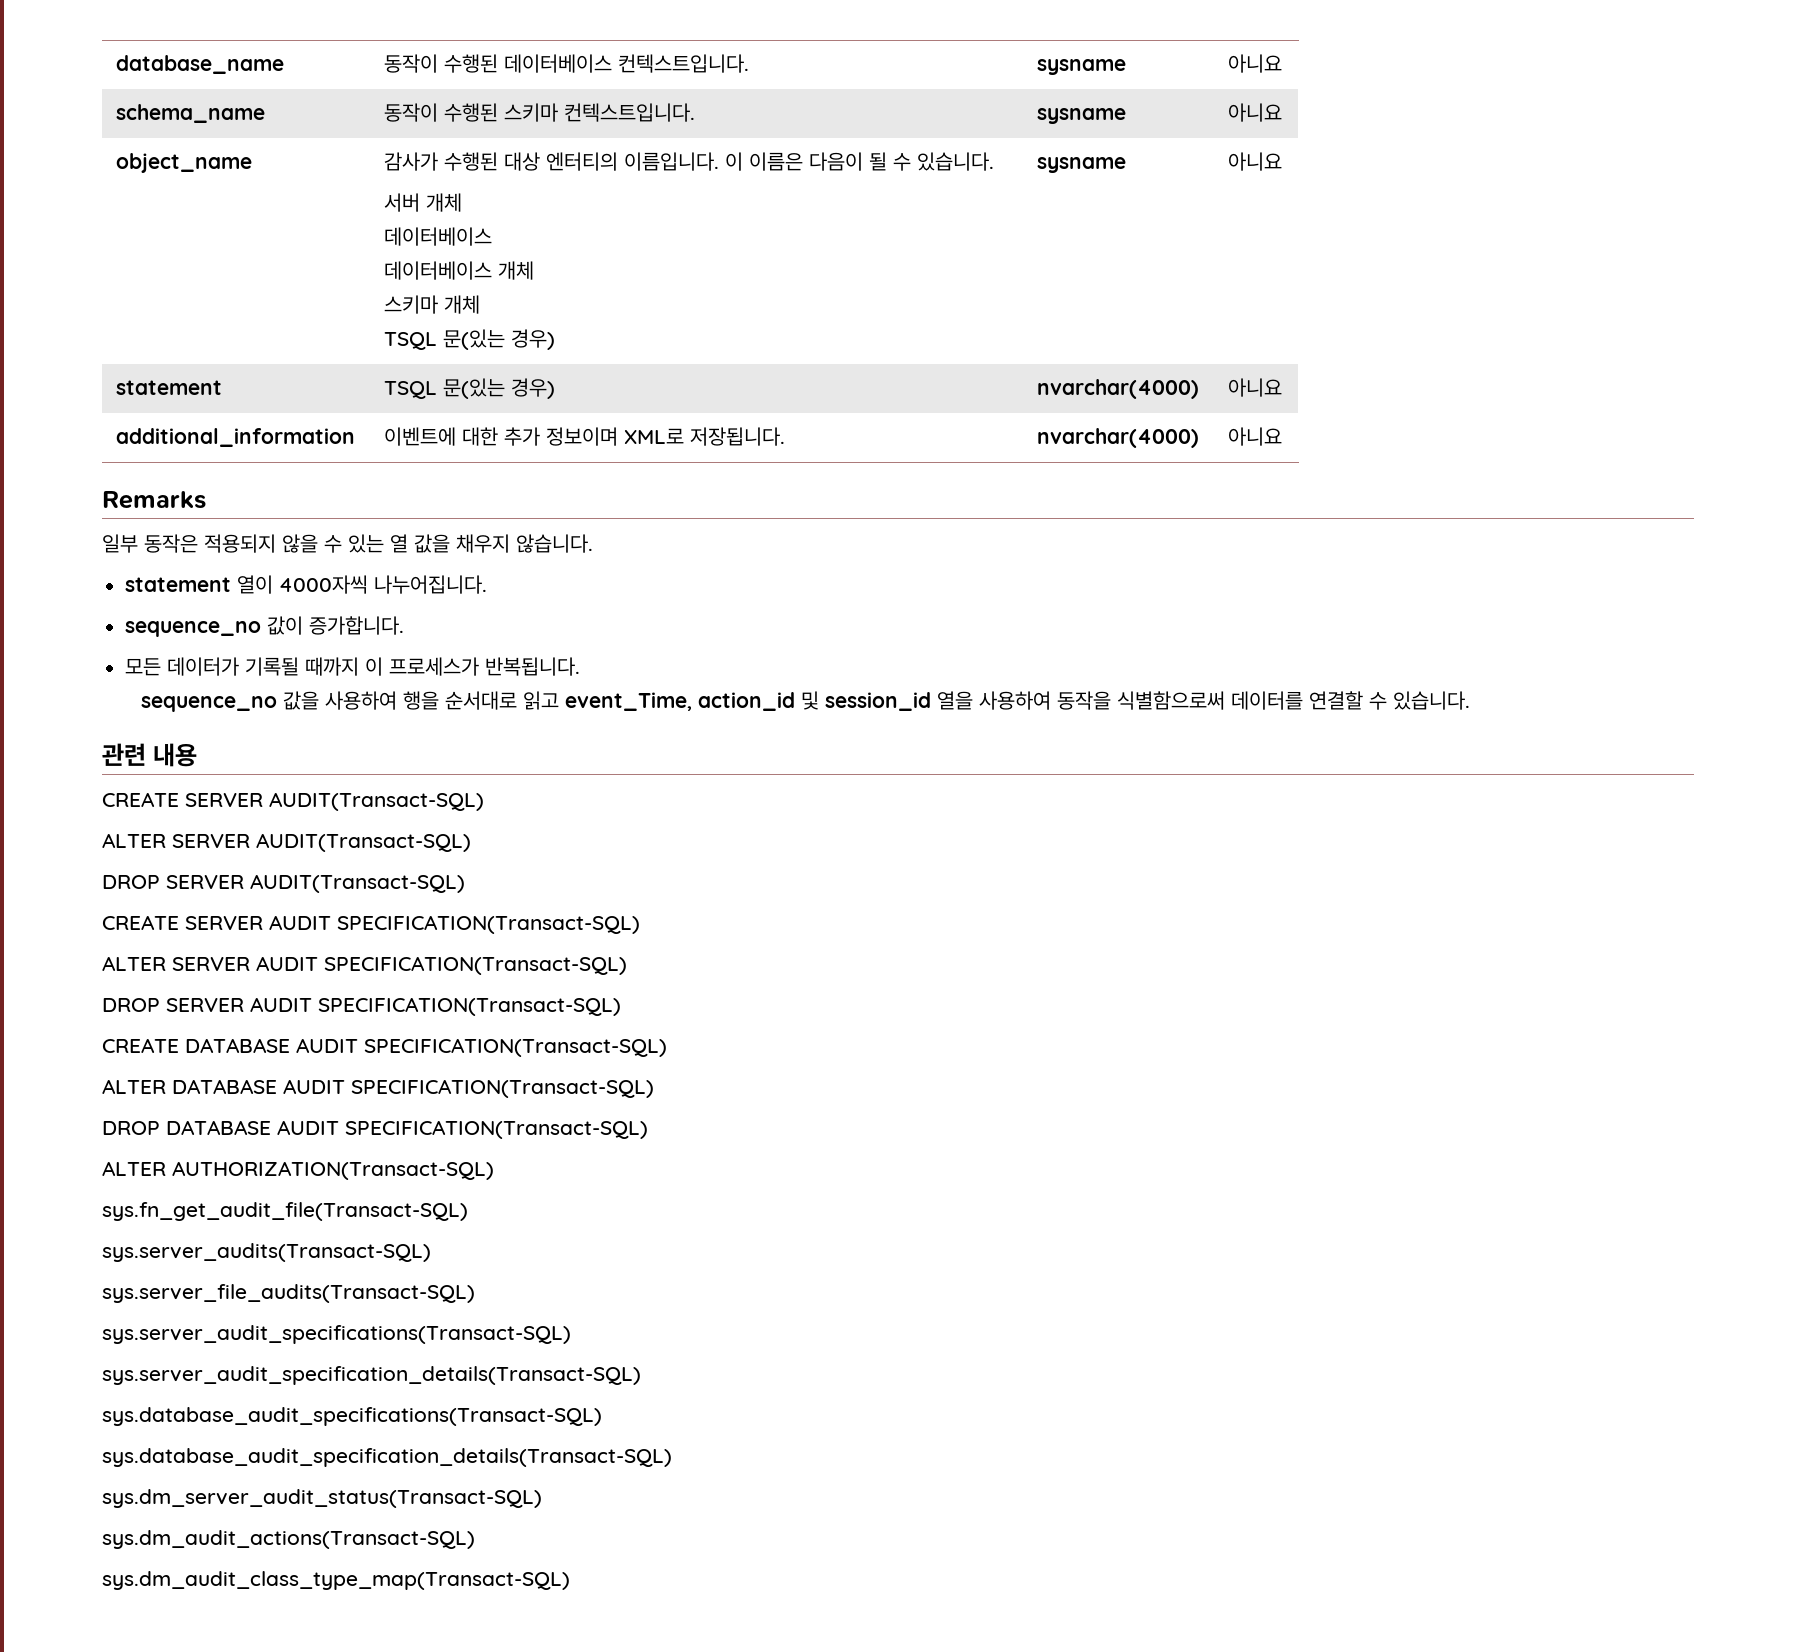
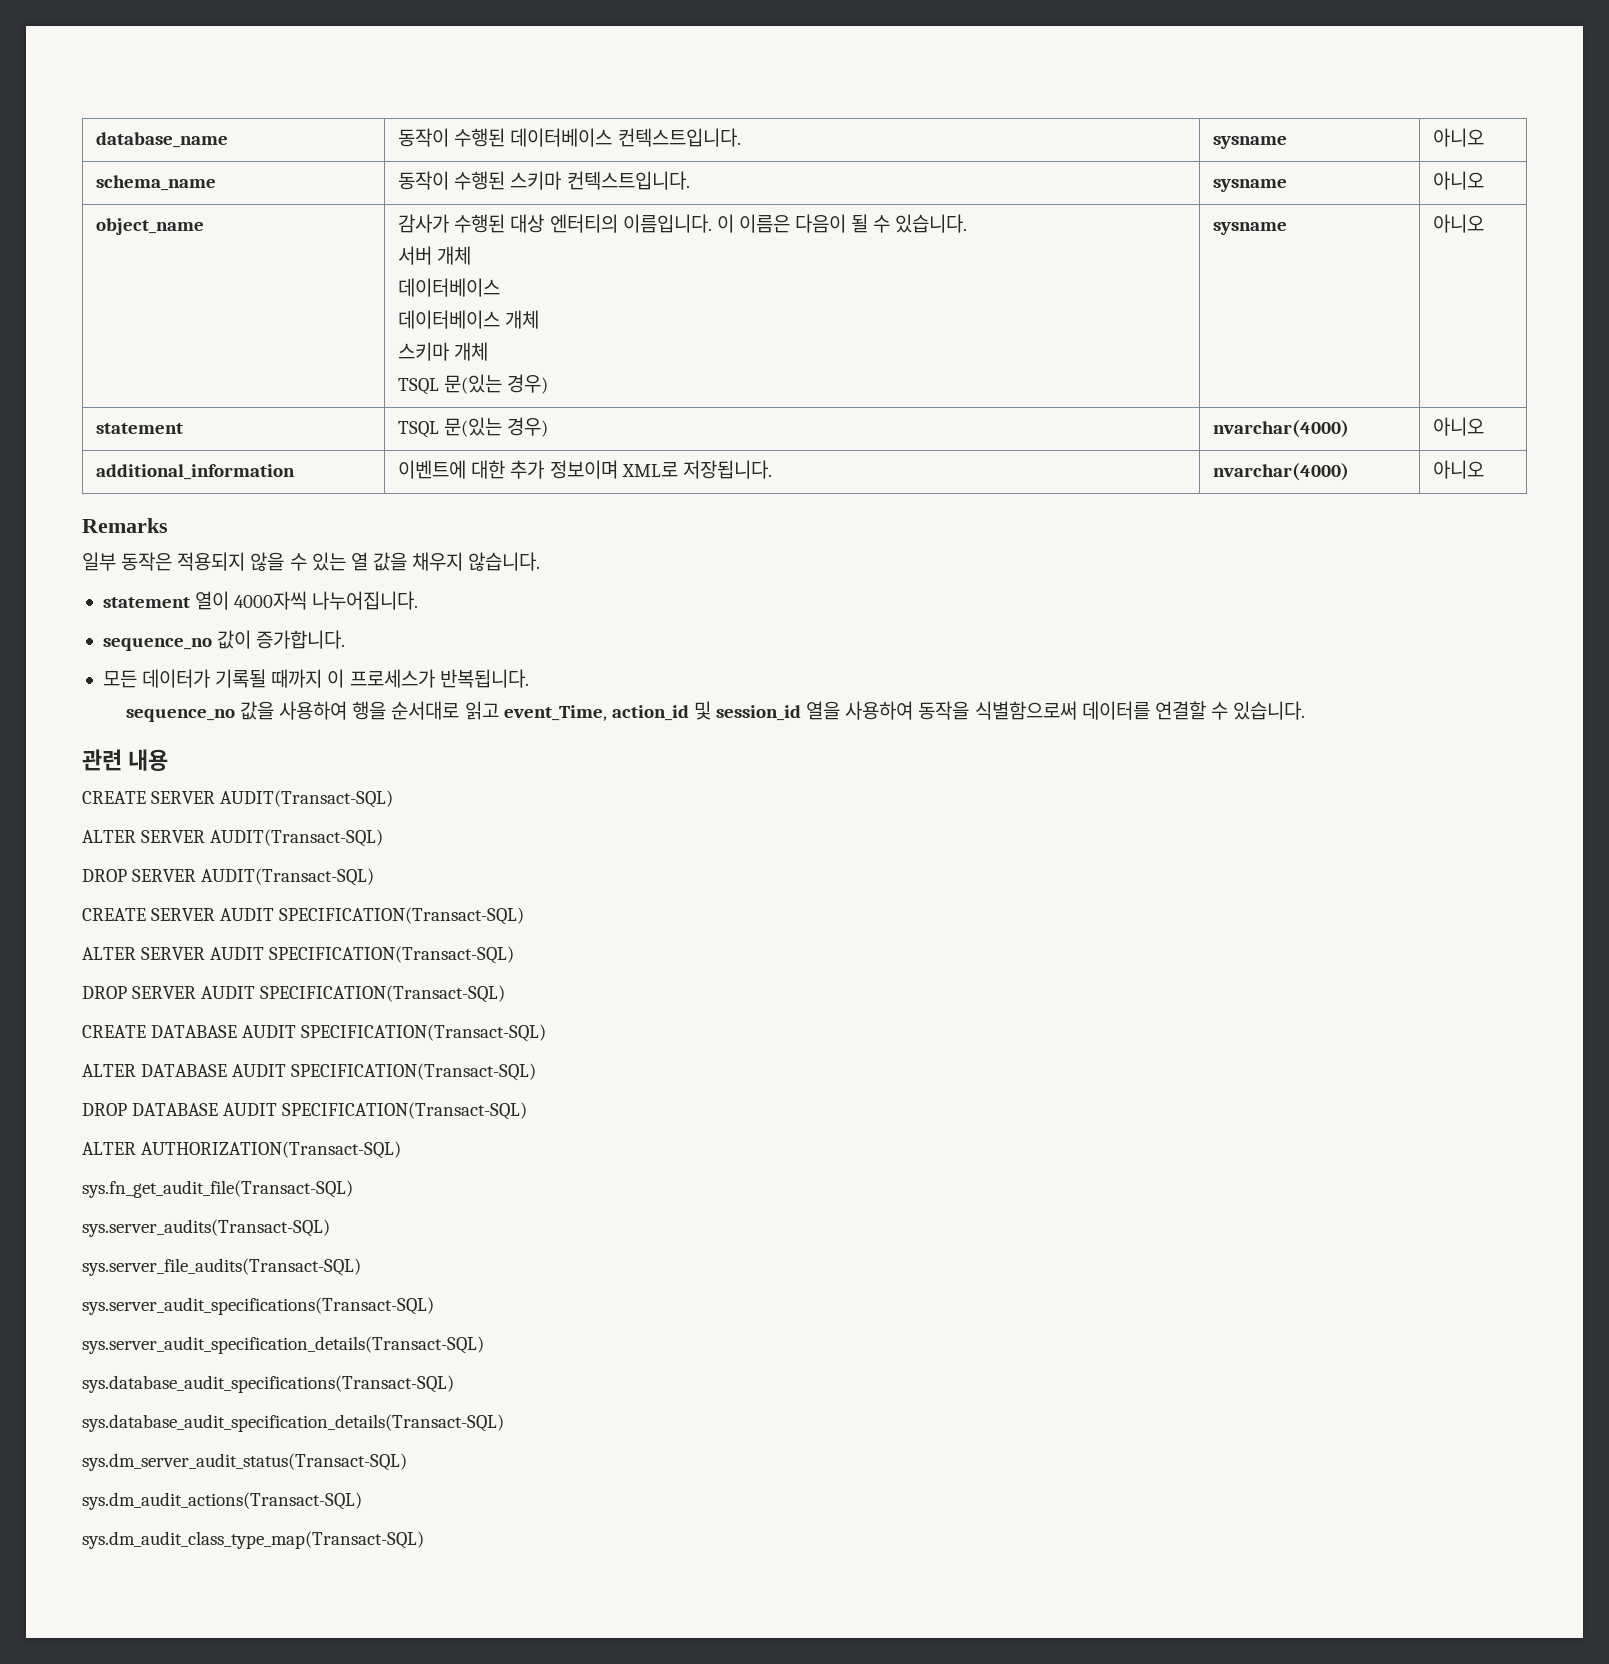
[1228,54,1283,73] 아니요 -> [1433,128,1485,147] 아니오
[1228,103,1283,122] 아니요 -> [1433,171,1485,190] 아니오
[1228,152,1283,171] 아니요 -> [1433,214,1485,233] 아니오
[1228,378,1283,397] 아니요 -> [1433,417,1485,436] 아니오
[1228,427,1283,446] 아니요 -> [1433,460,1485,479] 아니오

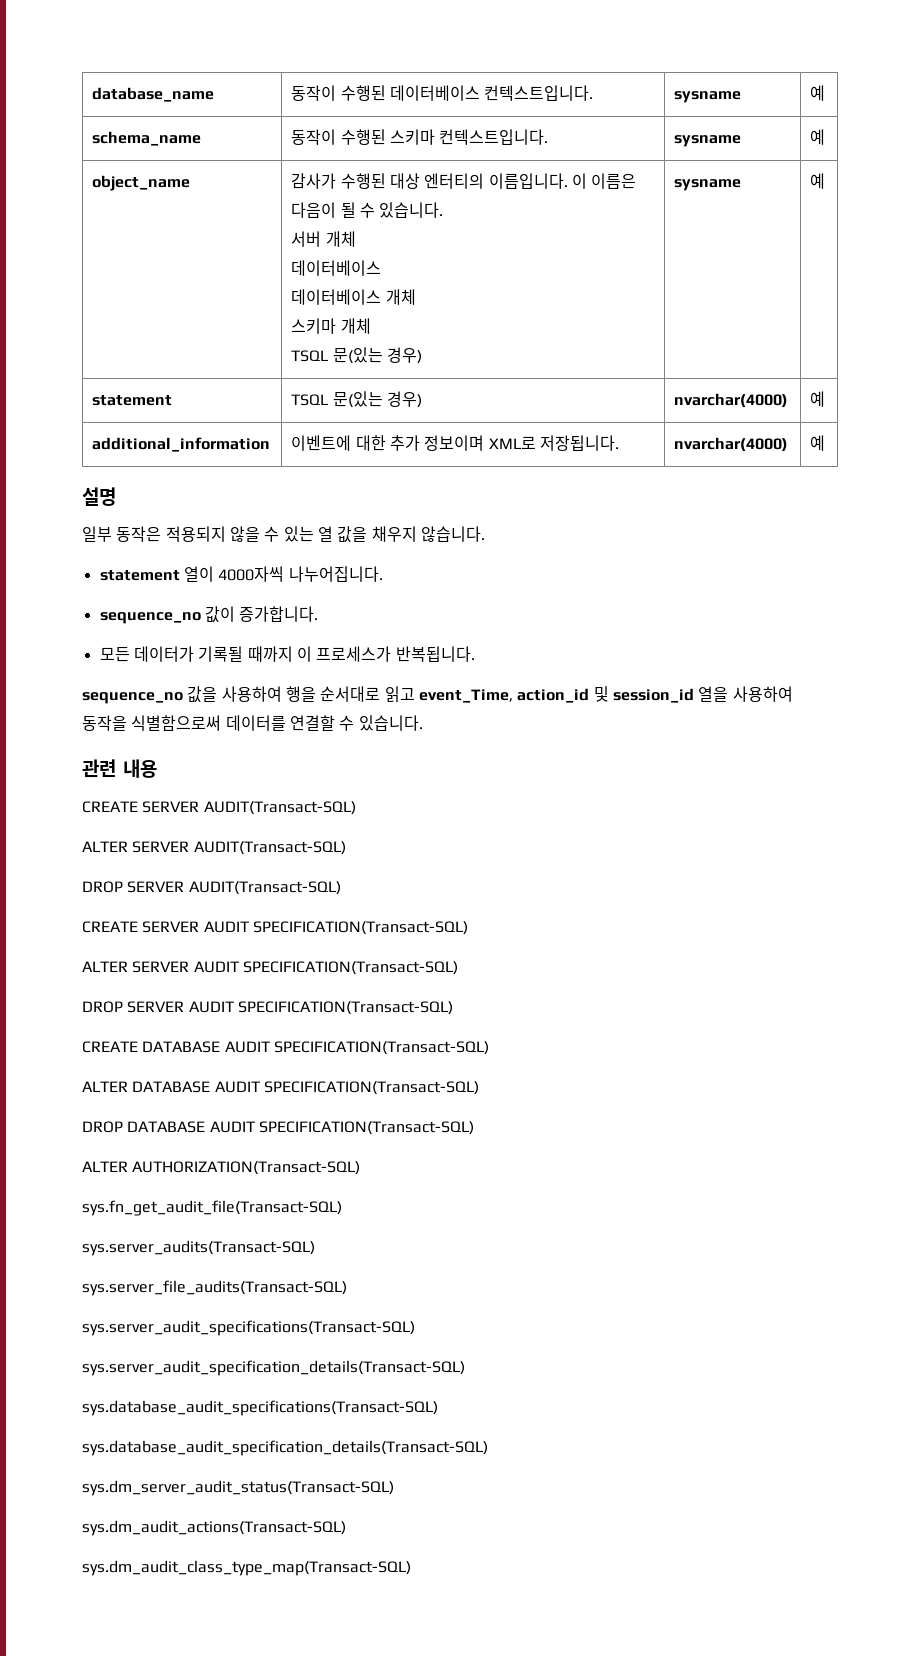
[1433,128,1485,147] 아니오 -> [810,85,826,101] 예
[1433,171,1485,190] 아니오 -> [810,129,826,145] 예
[1433,214,1485,233] 아니오 -> [810,173,826,189] 예
[1433,417,1485,436] 아니오 -> [810,391,826,407] 예
[1433,460,1485,479] [82,518,168,533] 아니오 // Remarks -> [810,435,826,451] [82,487,116,506] 예 // 설명

